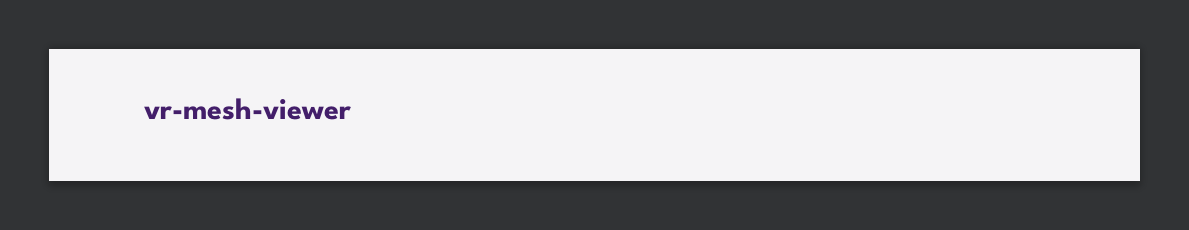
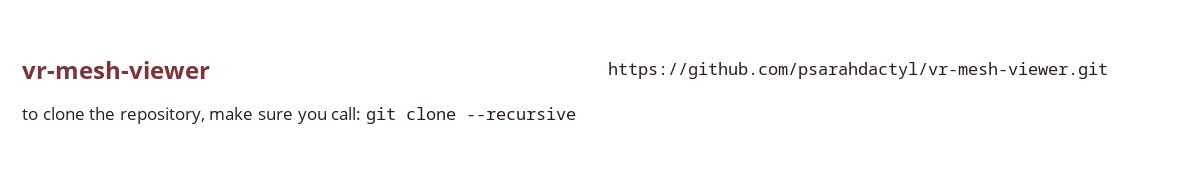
(351, 109) none -> [22,107,576,124] [608,62,1108,79] // to clone the repository, make sure you call: git clone --recursive https://github.com/psarahdactyl/vr-mesh-viewer.git

